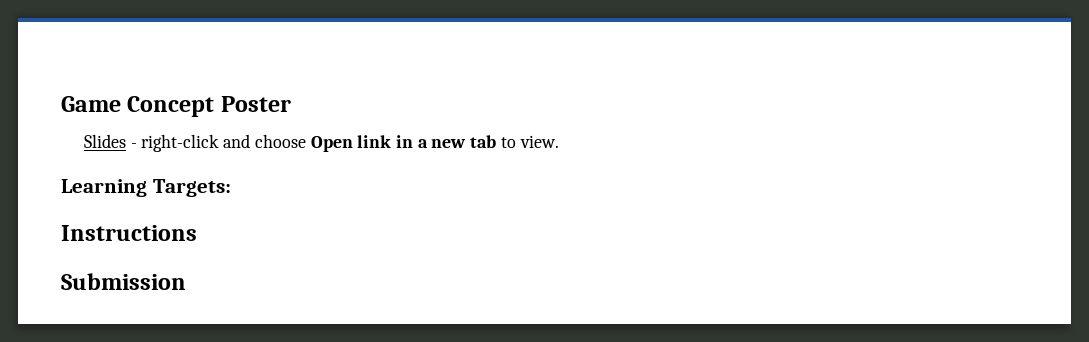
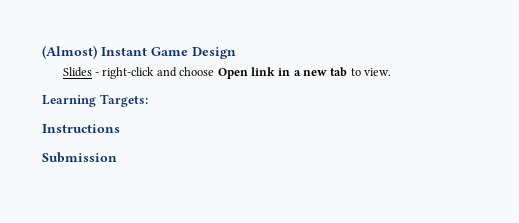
[61,96,291,117] Game Concept Poster -> [42,45,236,59] (Almost) Instant Game Design

